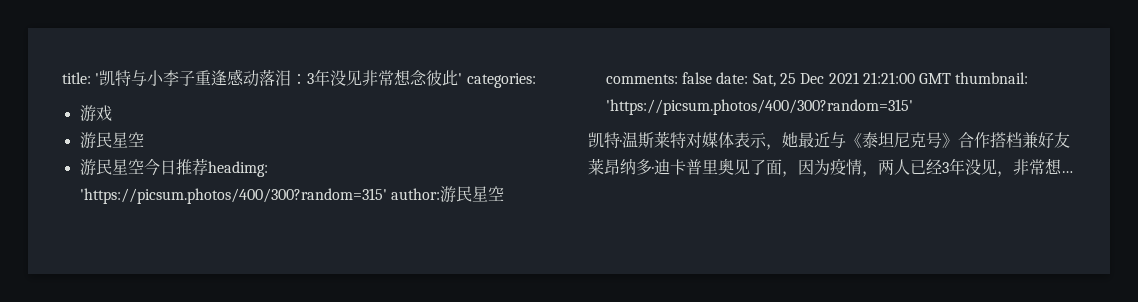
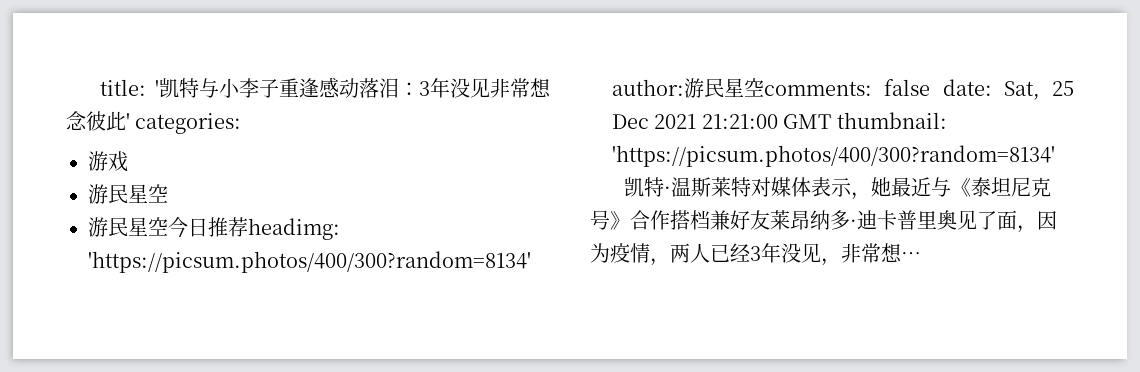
[79,188,387,204] 'https://picsum.photos/400/300?random=315' -> [88,251,531,273] 'https://picsum.photos/400/300?random=8134'
[605,99,913,115] 'https://picsum.photos/400/300?random=315' -> [612,145,1055,167] 'https://picsum.photos/400/300?random=8134'

